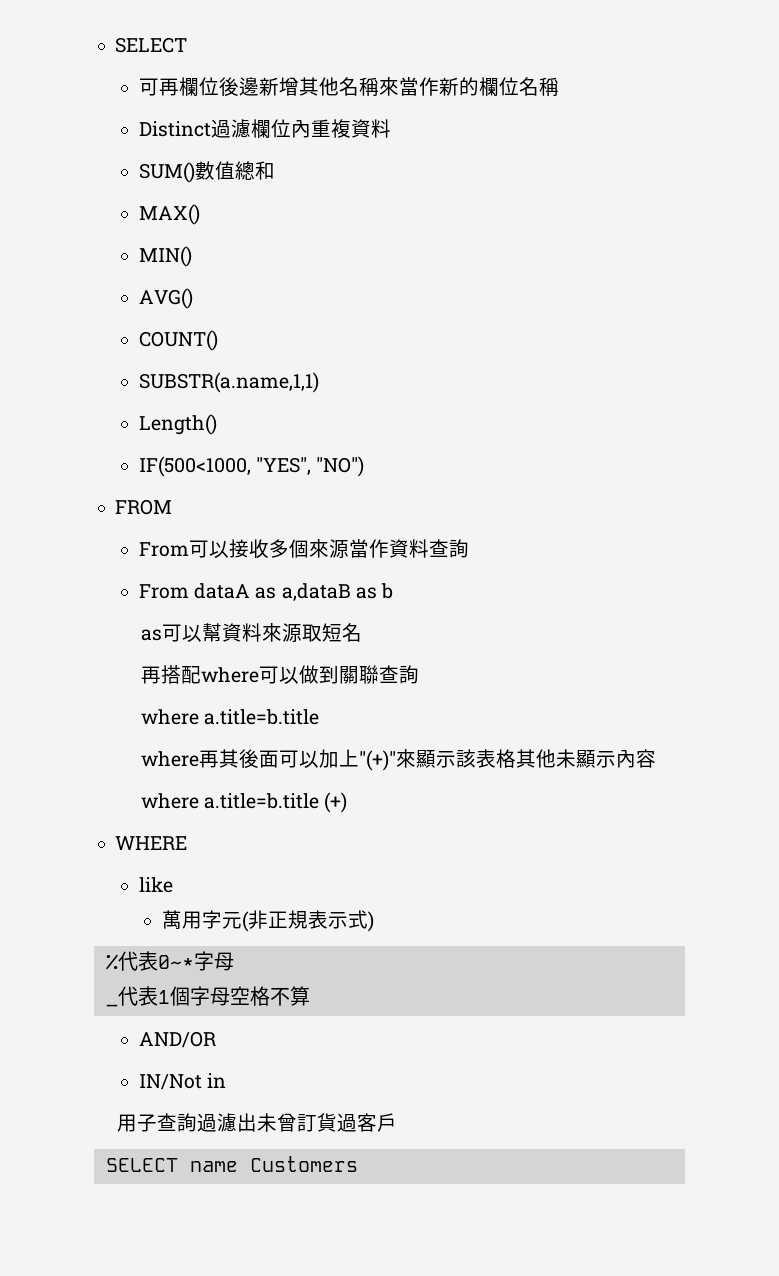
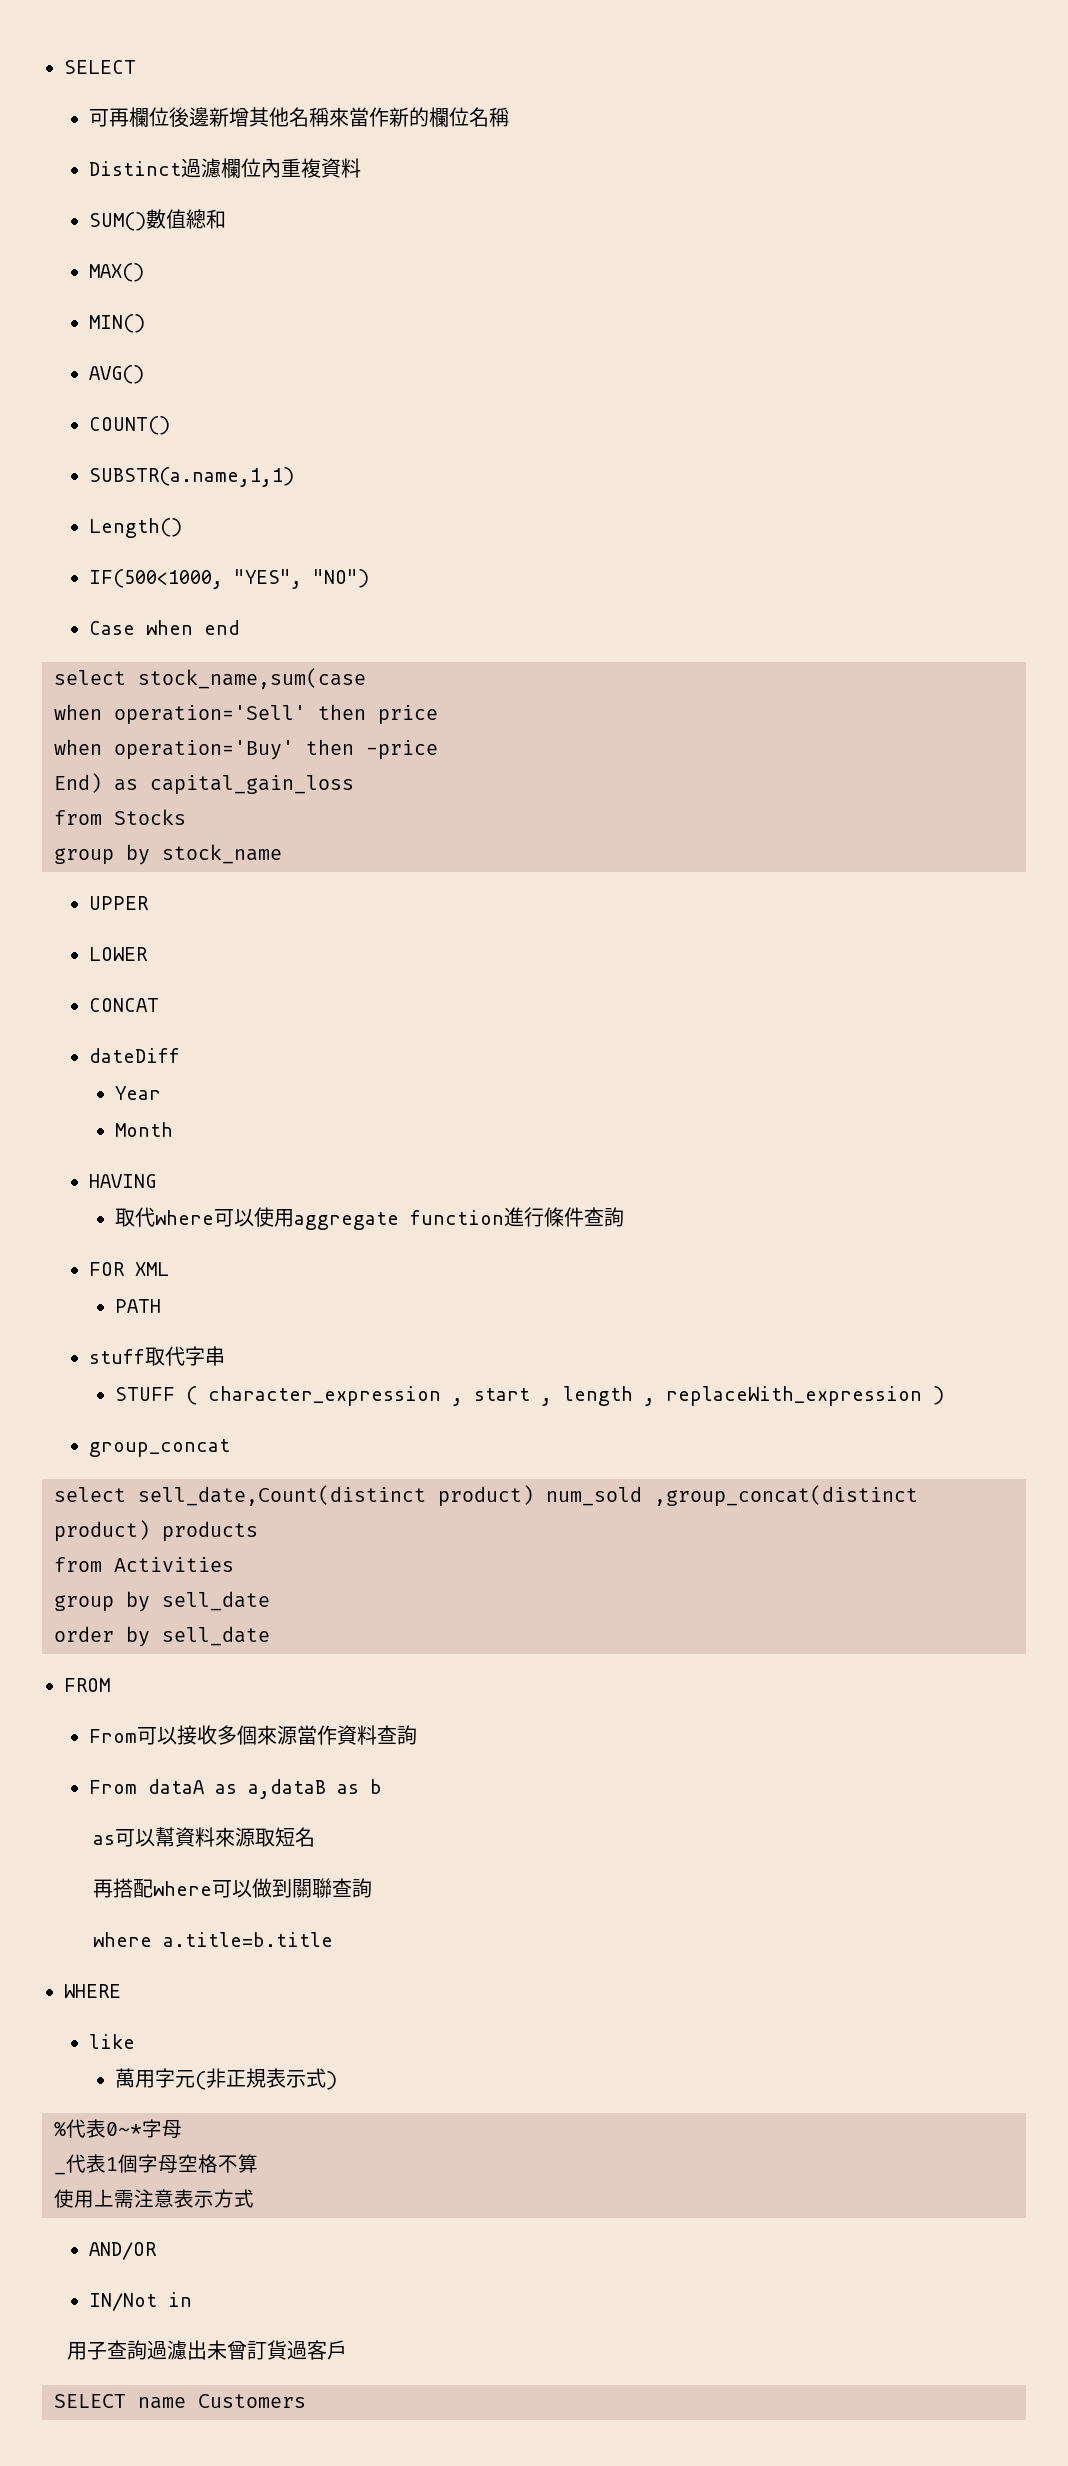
(365, 466) none -> [89,620,241,635] [54,668,366,689] [54,704,438,725] [54,739,438,760] [54,773,354,795] [54,809,186,825] [54,844,282,865] [89,896,150,910] [89,947,149,961] [89,998,160,1012] [89,1048,181,1063] [114,1086,161,1100] [114,1122,173,1137] [89,1174,157,1188] [114,1207,624,1230] [89,1262,170,1276] [114,1299,161,1313] [89,1346,226,1366] [114,1386,944,1406] [89,1439,231,1457] [54,1485,918,1507] [54,1520,258,1542] [54,1557,234,1572] [54,1591,270,1612] [54,1626,270,1647] // Case when end // select stock_name,sum(case // when operation='Sell' then price // when operation='Buy' then -price // End) as capital_gain_loss // from Stocks // group by stock_name // UPPER // LOWER // CONCAT // dateDiff // Year // Month // HAVING // 取代where可以使用aggregate function進行條件查詢 // FOR XML // PATH // stuff取代字串 // STUFF ( character_expression , start , length , replaceWith_expression ) // group_concat // select sell_date,Count(distinct product) num_sold ,group_concat(distinct product) products // from Activities // group by sell_date // order by sell_date
[140,749,656,771] [140,792,348,813] // where再其後面可以加上"(+)"來顯示該表格其他未顯示內容 // where a.title=b.title (+) -> (333, 1939) none
(310, 996) none -> [54,2189,254,2208] // 使用上需注意表示方式

